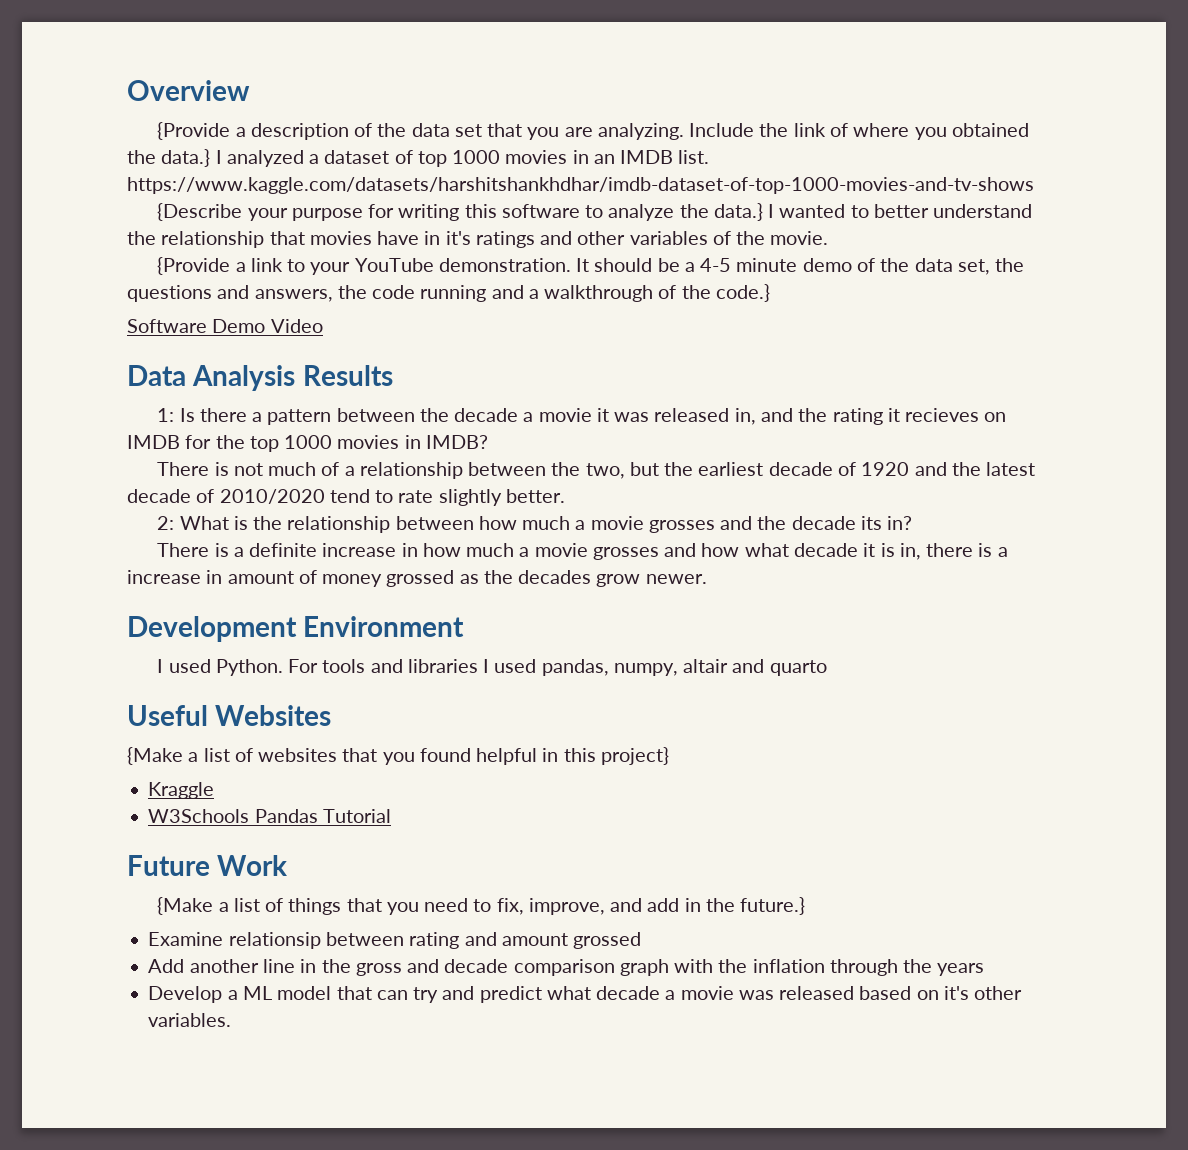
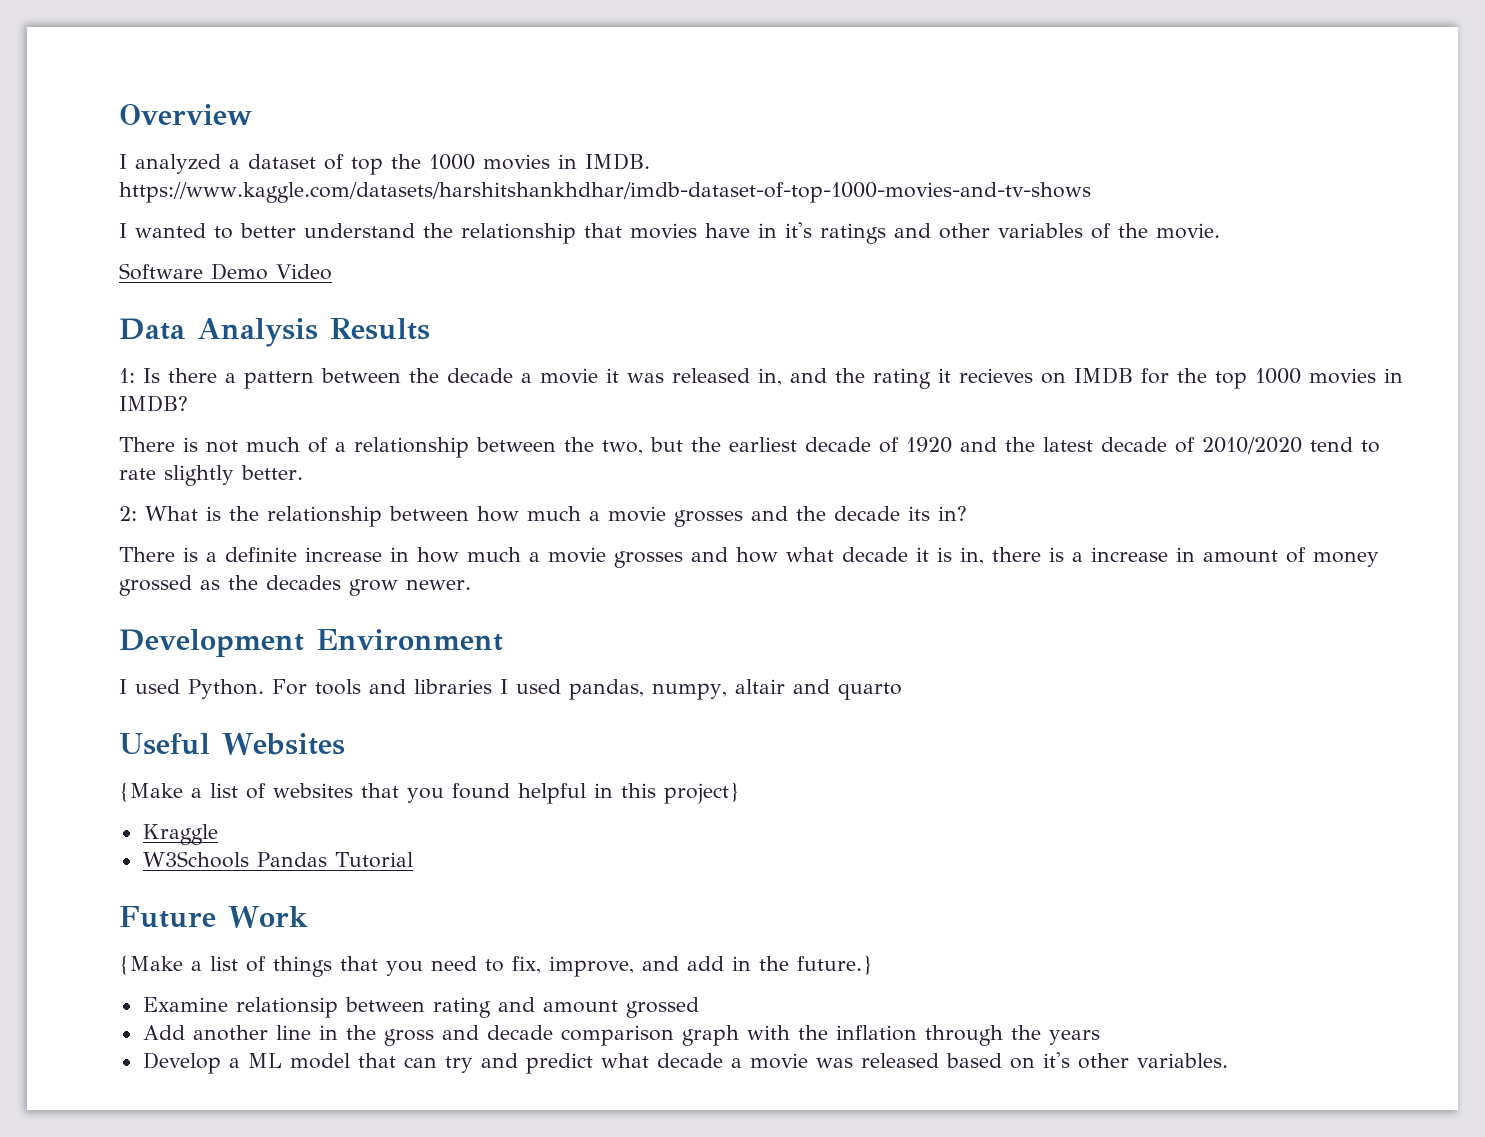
[157,122,1029,140] [127,149,211,167] {Provide a description of the data set that you are analyzing. Include the link of where you obtained the data.} -> (252, 114) none
[452,150,710,164] [127,177,1034,194] [157,203,763,221] 1000 movies in an IMDB list. https://www.kaggle.com/datasets/harshitshankhdhar/imdb-dataset-of-top-1000-movies-and-tv-shows // {Describe your purpose for writing this software to analyze the data.} -> [391,153,650,170] [119,182,1091,203] the 1000 movies in IMDB. https://www.kaggle.com/datasets/harshitshankhdhar/imdb-dataset-of-top-1000-movies-and-tv-shows //
[157,257,1025,275] [127,284,770,302] // {Provide a link to your YouTube demonstration. It should be a 4-5 minute demo of the data set, the questions and answers, the code running and a walkthrough of the code.} -> (1220, 231) none

